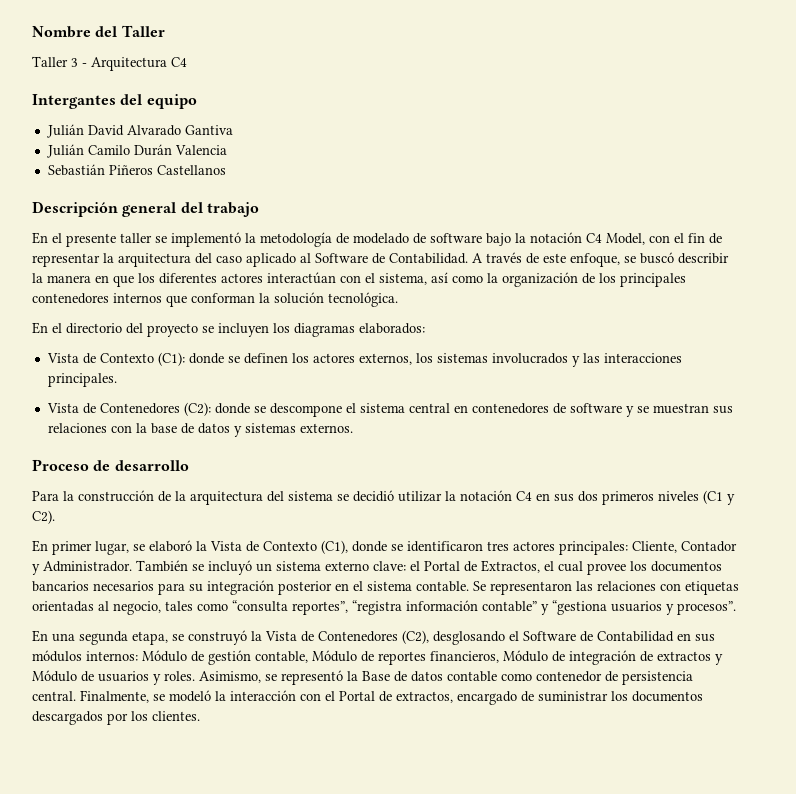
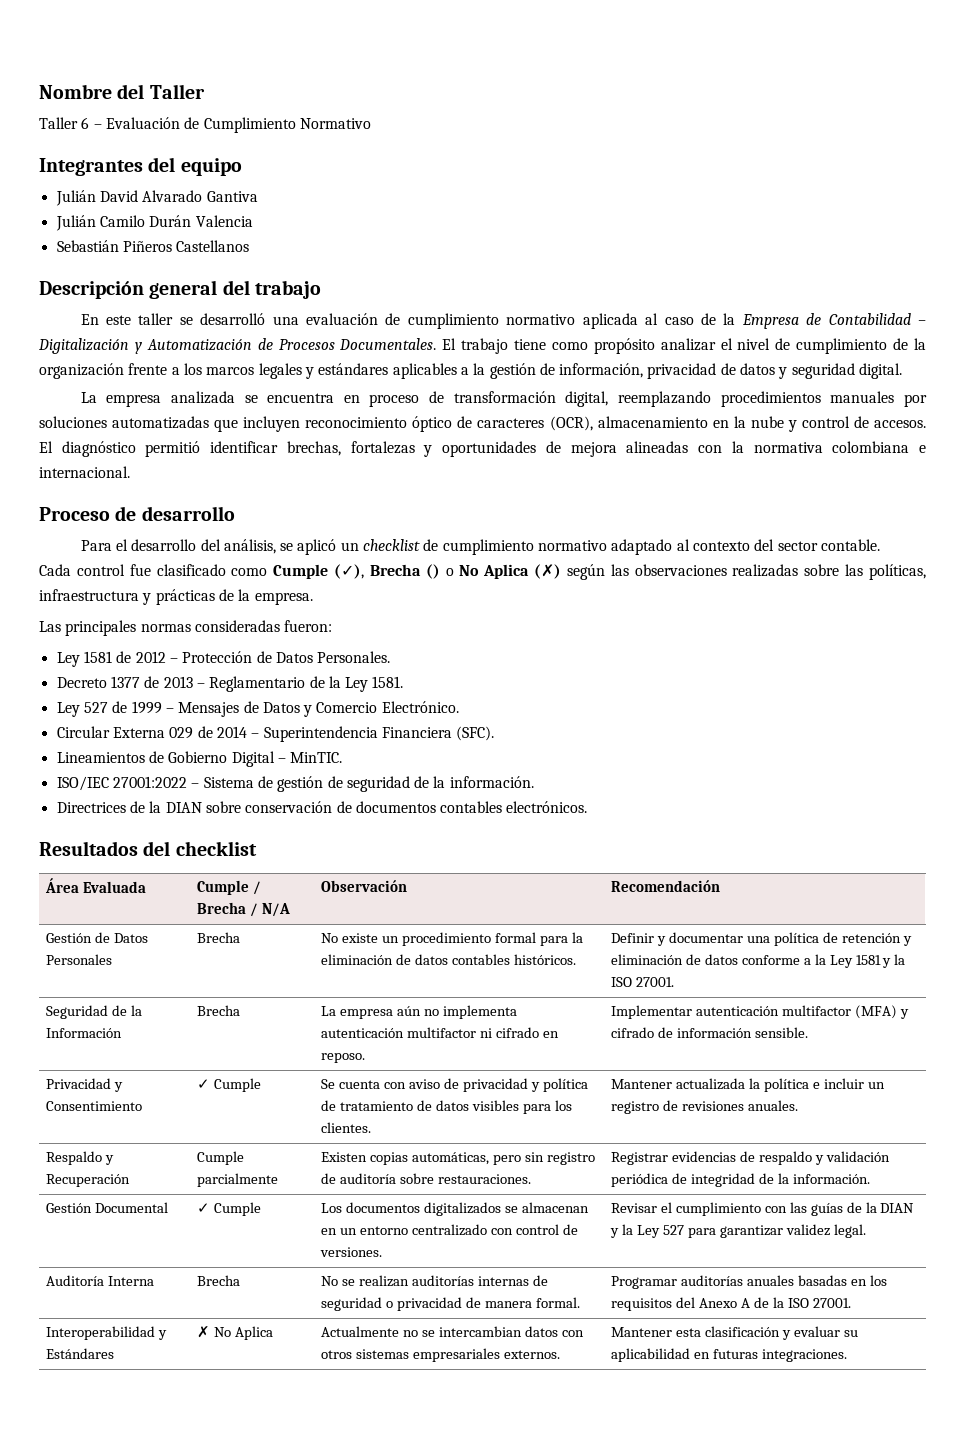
[71,57,187,71] [32,94,116,109] 3 - Arquitectura C4 // Intergantes -> [81,117,371,133] [39,158,143,176] 6 – Evaluación de Cumplimiento Normativo // Integrantes
[52,232,722,247] [32,252,729,267] [32,272,686,287] [32,292,398,307] [32,322,425,337] [46,352,682,367] [47,373,117,387] [46,402,733,417] [47,423,353,437] [32,459,189,471] [32,490,735,505] [32,510,55,524] [32,540,737,555] [32,560,722,575] [32,580,739,595] [32,600,736,615] [32,630,715,645] [32,650,723,665] [32,670,693,685] [32,690,703,705] [32,711,200,725] el presente taller se implementó la metodología de modelado de software bajo la notación C4 Model, con el fin de representar la arquitectura del caso aplicado al Software de Contabilidad. A través de este enfoque, se buscó describir la manera en que los diferentes actores interactúan con el sistema, así como la organización de los principales contenedores internos que conforman la solución tecnológica. // En el directorio del proyecto se incluyen los diagramas elaborados: // Vista de Contexto (C1): donde se definen los actores externos, los sistemas involucrados y las interacciones principales. // Vista de Contenedores (C2): donde se descompone el sistema central en contenedores de software y se muestran sus relaciones con la base de datos y sistemas externos. // Proceso de desarrollo // Para la construcción de la arquitectura del sistema se decidió utilizar la notación C4 en sus dos primeros niveles (C1 y C2). // En primer lugar, se elaboró la Vista de Contexto (C1), donde se identificaron tres actores principales: Cliente, Contador y Administrador. También se incluyó un sistema externo clave: el Portal de Extractos, el cual provee los documentos bancarios necesarios para su integración posterior en el sistema contable. Se representaron las relaciones con etiquetas orientadas al negocio, tales como “consulta reportes”, “registra información contable” y “gestiona usuarios y procesos”. // En una segunda etapa, se construyó la Vista de Contenedores (C2), desglosando el Software de Contabilidad en sus módulos internos: Módulo de gestión contable, Módulo de reportes financieros, Módulo de integración de extractos y Módulo de usuarios y roles. Asimismo, se representó la Base de datos contable como contenedor de persistencia central. Finalmente, se modeló la interacción con el Portal de extractos, encargado de suministrar los documentos descargados por los clientes. -> [105,313,927,329] [38,338,926,354] [39,363,903,379] [80,391,928,407] [39,416,926,432] [39,441,927,457] [39,466,130,478] [39,506,235,521] [80,539,881,555] [39,564,927,580] [39,589,313,605] [39,620,333,636] [56,651,391,667] [56,676,404,692] [56,701,459,717] [56,726,495,742] [56,751,343,767] [56,776,534,792] [56,801,588,813] [39,841,257,856] [45,878,147,893] [197,880,262,895] [197,902,290,917] [321,880,408,892] [611,880,721,892] [46,932,148,943] [46,954,113,965] [197,932,241,943] [321,932,583,946] [321,954,576,965] [611,932,912,946] [611,954,906,968] [611,977,675,987] [46,1005,142,1019] [46,1028,123,1038] [197,1005,241,1016] [321,1005,517,1019] [321,1027,559,1038] [321,1053,366,1063] [611,1005,909,1019] [611,1027,808,1038] [46,1078,124,1092] [46,1101,143,1111] [197,1078,262,1092] [321,1078,588,1092] [321,1100,572,1114] [321,1122,372,1133] [611,1078,885,1092] [611,1100,798,1114] [46,1151,115,1165] [46,1174,131,1187] [197,1151,245,1165] [197,1173,279,1187] [321,1152,595,1165] [321,1173,531,1184] [611,1151,890,1165] [611,1173,870,1187] [46,1202,169,1213] [197,1202,262,1216] [321,1202,589,1216] [321,1224,578,1236] [320,1247,383,1257] [611,1202,915,1216] [610,1224,866,1238] [46,1275,155,1286] [197,1275,241,1286] [321,1275,548,1287] [321,1297,580,1311] [611,1275,887,1289] [611,1297,851,1311] [46,1326,168,1340] [46,1348,115,1359] [197,1326,273,1340] [321,1326,584,1337] [321,1348,560,1362] [611,1326,858,1340] [611,1348,847,1362] este taller se desarrolló una evaluación de cumplimiento normativo aplicada al caso de la Empresa de Contabilidad – Digitalización y Automatización de Procesos Documentales. El trabajo tiene como propósito analizar el nivel de cumplimiento de la organización frente a los marcos legales y estándares aplicables a la gestión de información, privacidad de datos y seguridad digital. // La empresa analizada se encuentra en proceso de transformación digital, reemplazando procedimientos manuales por soluciones automatizadas que incluyen reconocimiento óptico de caracteres (OCR), almacenamiento en la nube y control de accesos. El diagnóstico permitió identificar brechas, fortalezas y oportunidades de mejora alineadas con la normativa colombiana e internacional. // Proceso de desarrollo // Para el desarrollo del análisis, se aplicó un checklist de cumplimiento normativo adaptado al contexto del sector contable. // Cada control fue clasificado como Cumple (✓), Brecha () o No Aplica (✗) según las observaciones realizadas sobre las políticas, infraestructura y prácticas de la empresa. // Las principales normas consideradas fueron: // Ley 1581 de 2012 – Protección de Datos Personales. // Decreto 1377 de 2013 – Reglamentario de la Ley 1581. // Ley 527 de 1999 – Mensajes de Datos y Comercio Electrónico. // Circular Externa 029 de 2014 – Superintendencia Financiera (SFC). // Lineamientos de Gobierno Digital – MinTIC. // ISO/IEC 27001:2022 – Sistema de gestión de seguridad de la información. // Directrices de la DIAN sobre conservación de documentos contables electrónicos. // Resultados del checklist // Área Evaluada | Cumple / Brecha / N/A | Observación | Recomendación // Gestión de Datos Personales | Brecha | No existe un procedimiento formal para la eliminación de datos contables históricos. | Definir y documentar una política de retención y eliminación de datos conforme a la Ley 1581 y la ISO 27001. // Seguridad de la Información | Brecha | La empresa aún no implementa autenticación multifactor ni cifrado en reposo. | Implementar autenticación multifactor (MFA) y cifrado de información sensible. // Privacidad y Consentimiento | ✓ Cumple | Se cuenta con aviso de privacidad y política de tratamiento de datos visibles para los clientes. | Mantener actualizada la política e incluir un registro de revisiones anuales. // Respaldo y Recuperación | Cumple parcialmente | Existen copias automáticas, pero sin registro de auditoría sobre restauraciones. | Registrar evidencias de respaldo y validación periódica de integridad de la información. // Gestión Documental | ✓ Cumple | Los documentos digitalizados se almacenan en un entorno centralizado con control de versiones. | Revisar el cumplimiento con las guías de la DIAN y la Ley 527 para garantizar validez legal. // Auditoría Interna | Brecha | No se realizan auditorías internas de seguridad o privacidad de manera formal. | Programar auditorías anuales basadas en los requisitos del Anexo A de la ISO 27001. // Interoperabilidad y Estándares | ✗ No Aplica | Actualmente no se intercambian datos con otros sistemas empresariales externos. | Mantener esta clasificación y evaluar su aplicabilidad en futuras integraciones.

